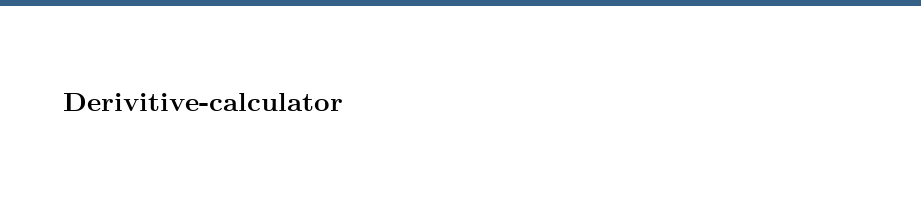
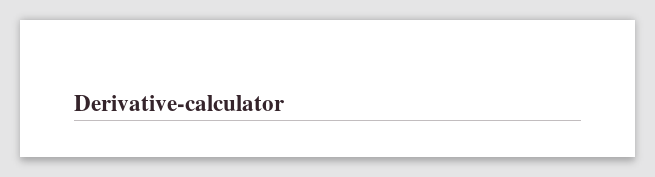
[63,93,343,111] Derivitive-calculator -> [74,95,284,111] Derivative-calculator

